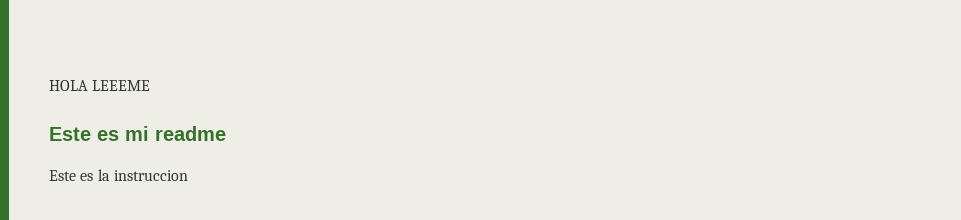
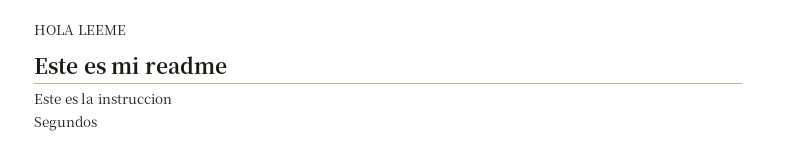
[92,80,151,91] LEEEME -> [77,25,126,35] LEEME
(188, 175) none -> [34,116,97,131] // Segundos

